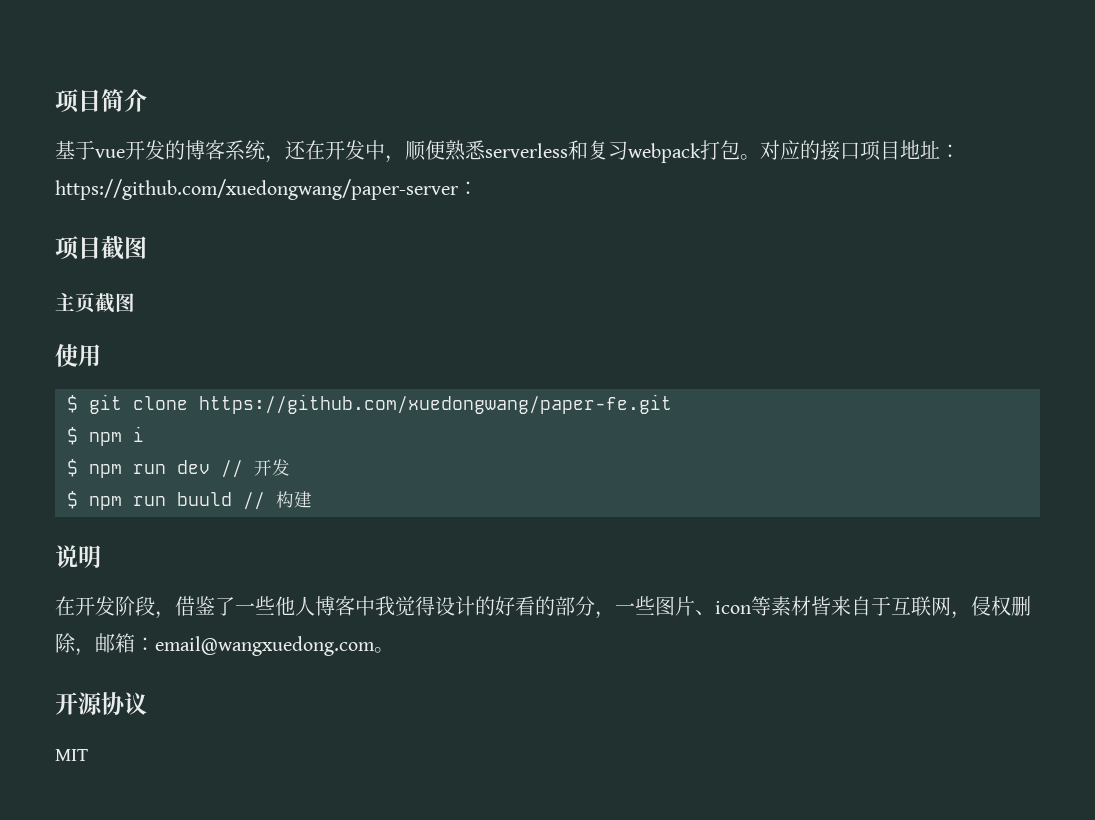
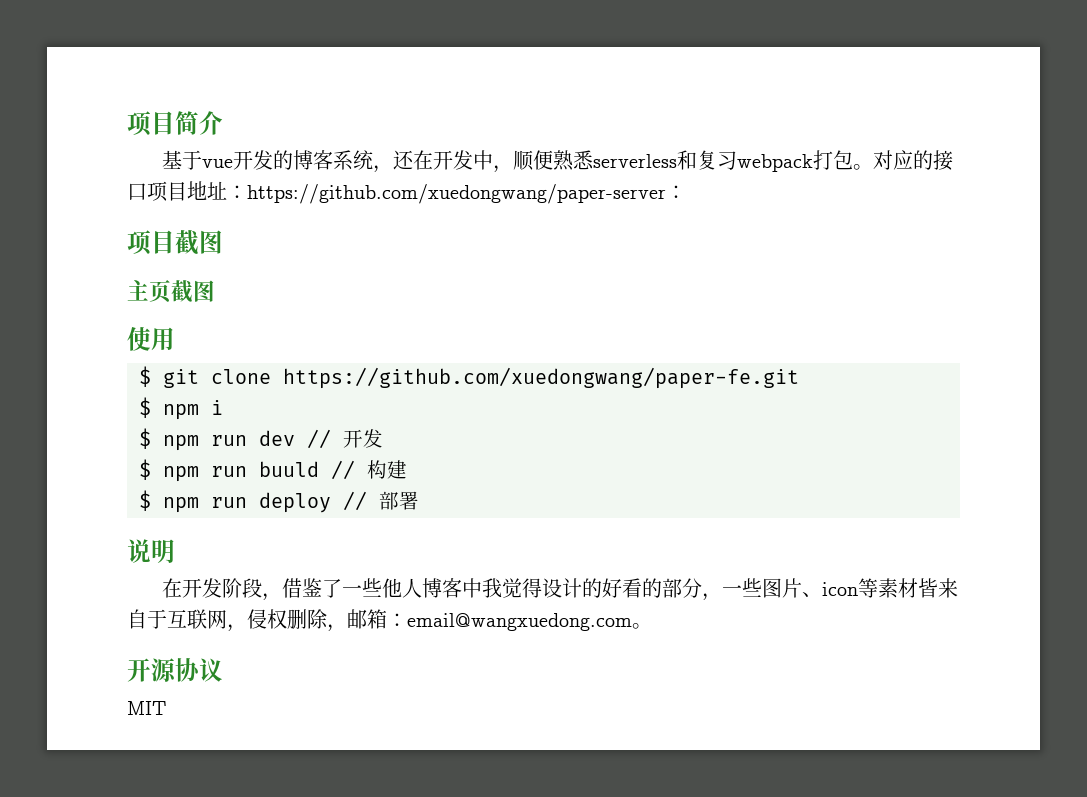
(312, 499) none -> [139,490,419,513] // $ npm run deploy // 部署

